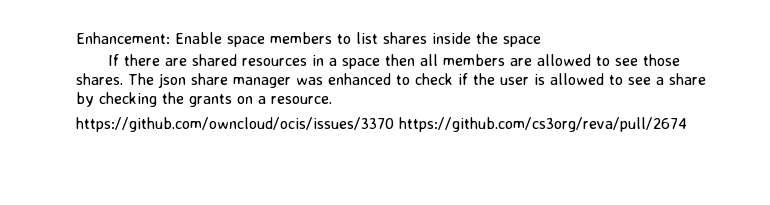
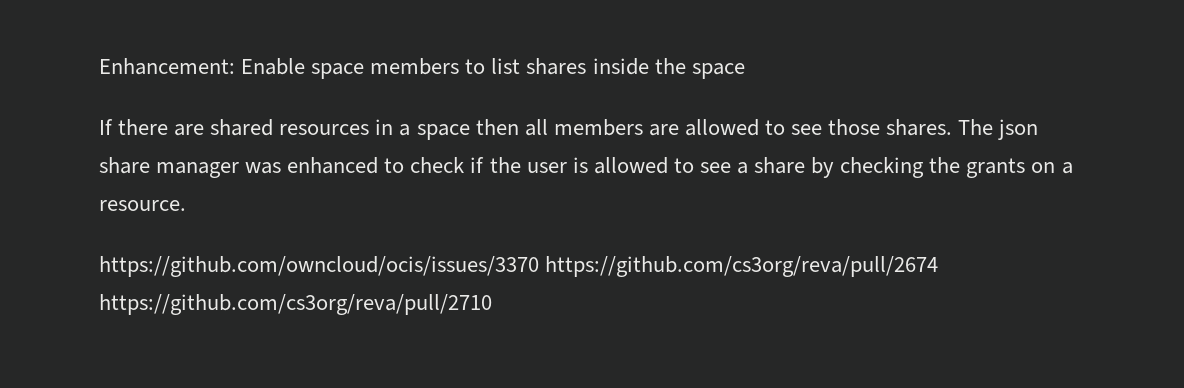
(687, 124) none -> [99,294,492,315] https://github.com/cs3org/reva/pull/2710

